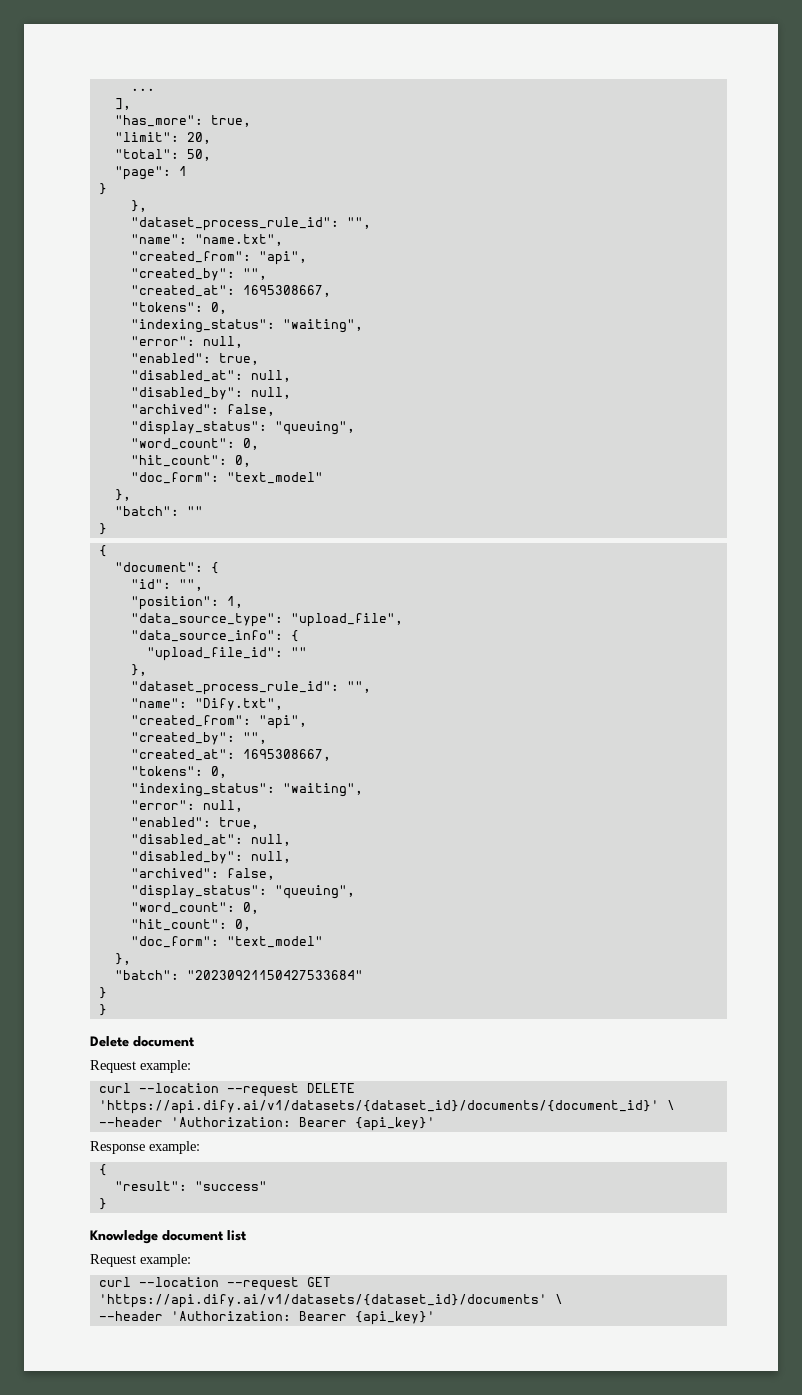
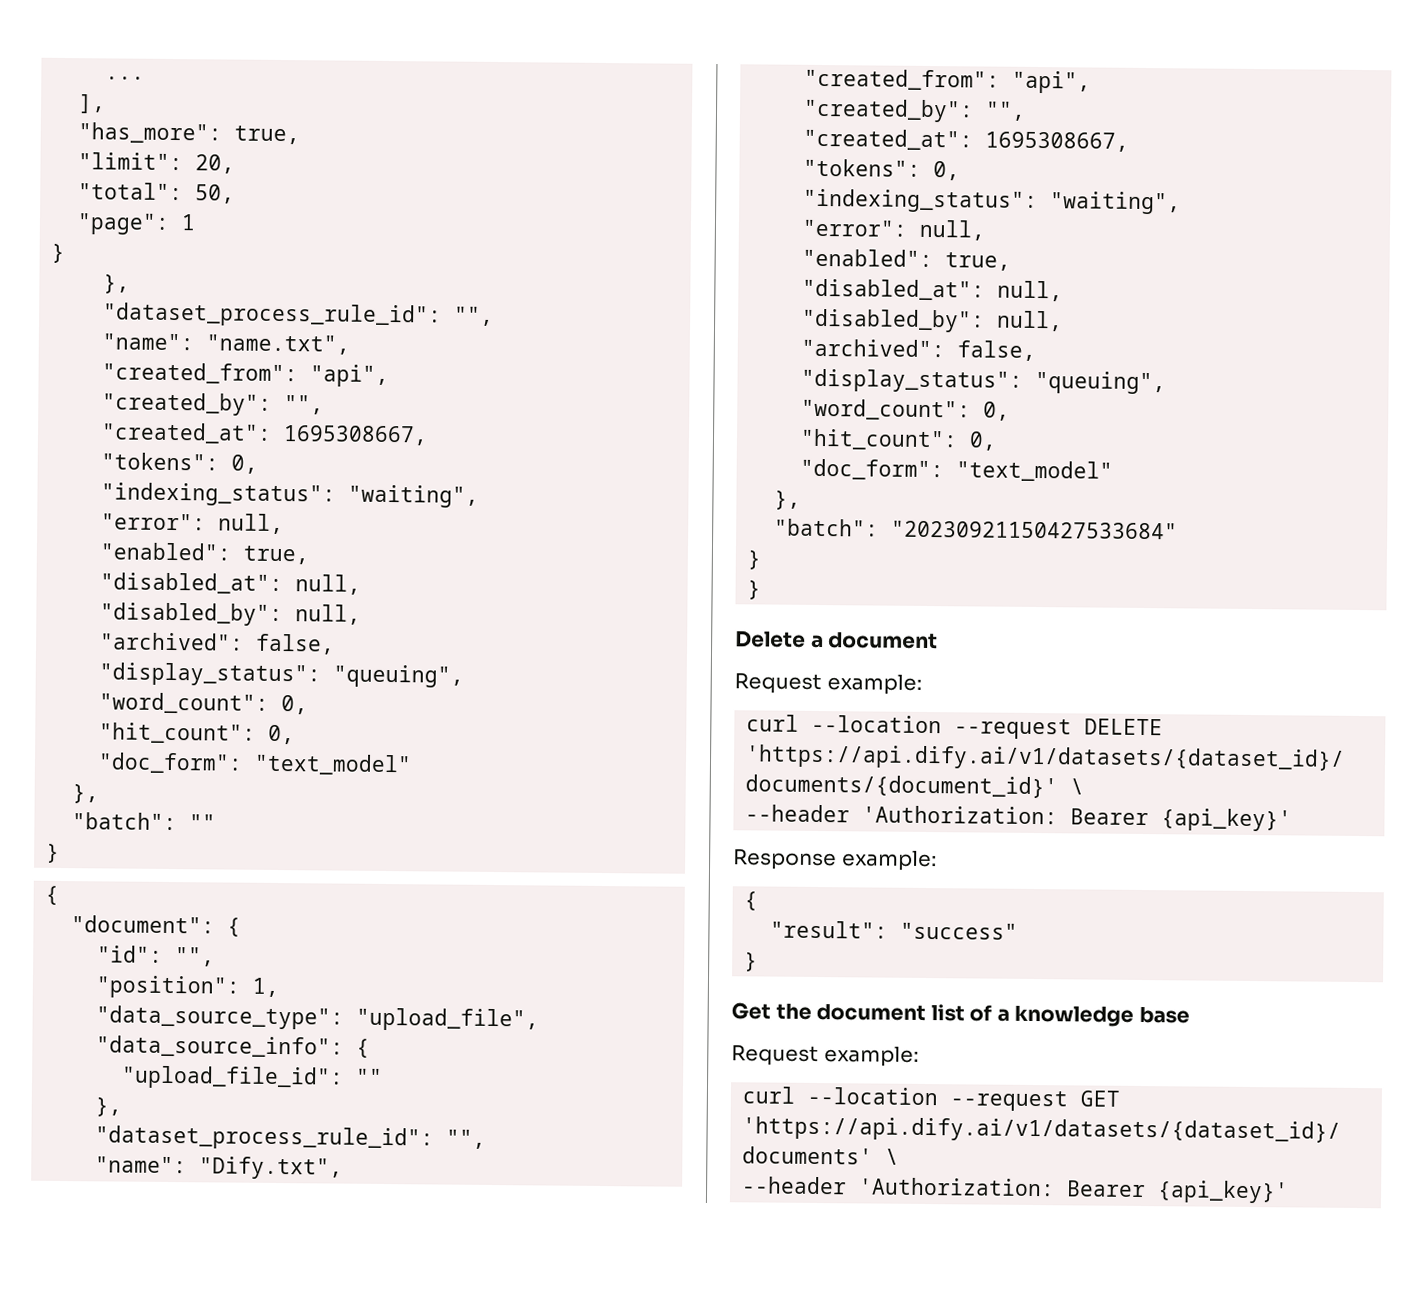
(129, 1041) none -> [810,634,824,649] a
[90,1230,158,1244] Knowledge -> [731,1002,812,1020] Get the
(247, 1235) none -> [969,1004,1190,1027] of a knowledge base

